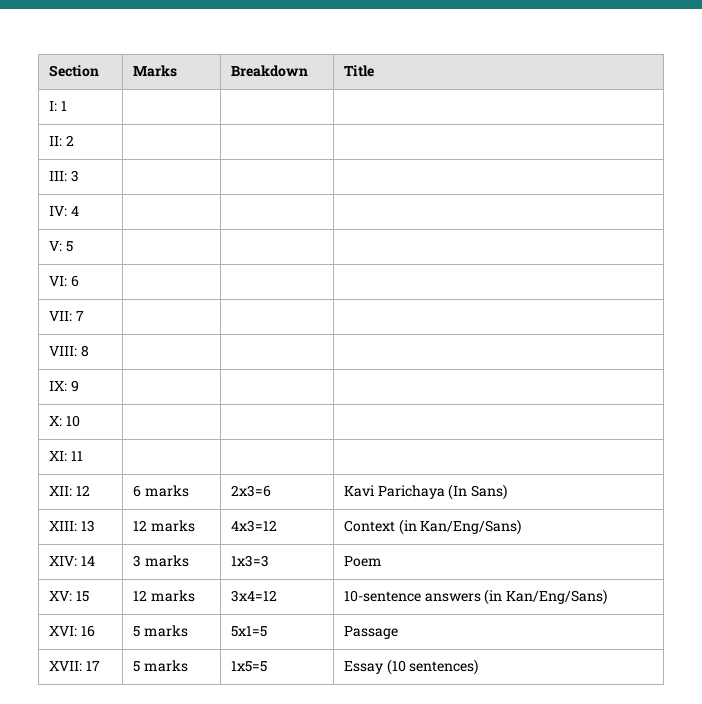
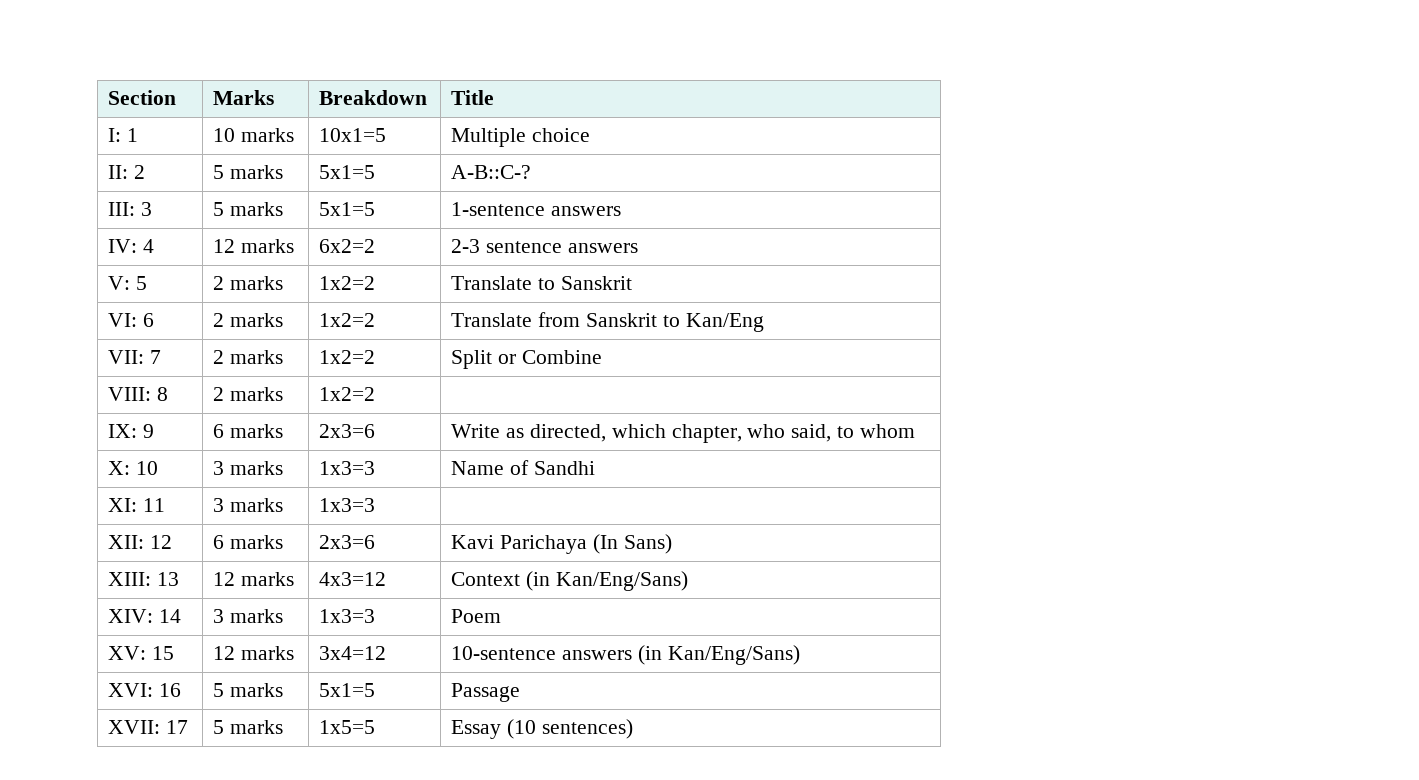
[48,135,74,146] [48,170,79,182] [48,206,79,216] [48,241,73,252] [48,275,79,287] [48,311,84,321] | | // II: 2 | | | // III: 3 | | | // IV: 4 | | | // V: 5 | | | // VI: 6 | | | // VII: 7 | | | -> [213,128,295,142] [319,128,387,142] [451,128,591,147] [108,165,146,179] [213,165,284,179] [319,165,376,179] [451,165,532,179] [108,202,153,216] [213,202,284,216] [319,202,376,216] [451,202,622,216] [108,239,155,253] [213,239,295,253] [319,239,376,253] [451,239,638,253] [108,276,148,290] [213,276,284,290] [319,276,376,290] [451,276,632,290] [108,313,155,327] [213,313,284,327] [319,313,376,327] [451,312,764,332] [108,350,162,364] [213,350,284,364] [319,350,376,364] [451,350,602,369] 10 marks | 10x1=5 | Multiple choice // II: 2 | 5 marks | 5x1=5 | A-B::C-? // III: 3 | 5 marks | 5x1=5 | 1-sentence answers // IV: 4 | 12 marks | 6x2=2 | 2-3 sentence answers // V: 5 | 2 marks | 1x2=2 | Translate to Sanskrit // VI: 6 | 2 marks | 1x2=2 | Translate from Sanskrit to Kan/Eng // VII: 7 | 2 marks | 1x2=2 | Split or Combine
(89, 351) | -> [213,387,284,401] [319,387,376,401] 2 marks | 1x2=2
[48,415,80,427] | | // X: 10 | | | -> [213,424,284,438] [319,424,376,438] [451,424,915,443] [108,461,159,475] [213,461,284,475] [319,461,376,475] [451,460,595,475] 6 marks | 2x3=6 | Write as directed, which chapter, who said, to whom // X: 10 | 3 marks | 1x3=3 | Name of Sandhi
(83, 456) | -> [213,498,284,512] [319,498,376,512] 3 marks | 1x3=3

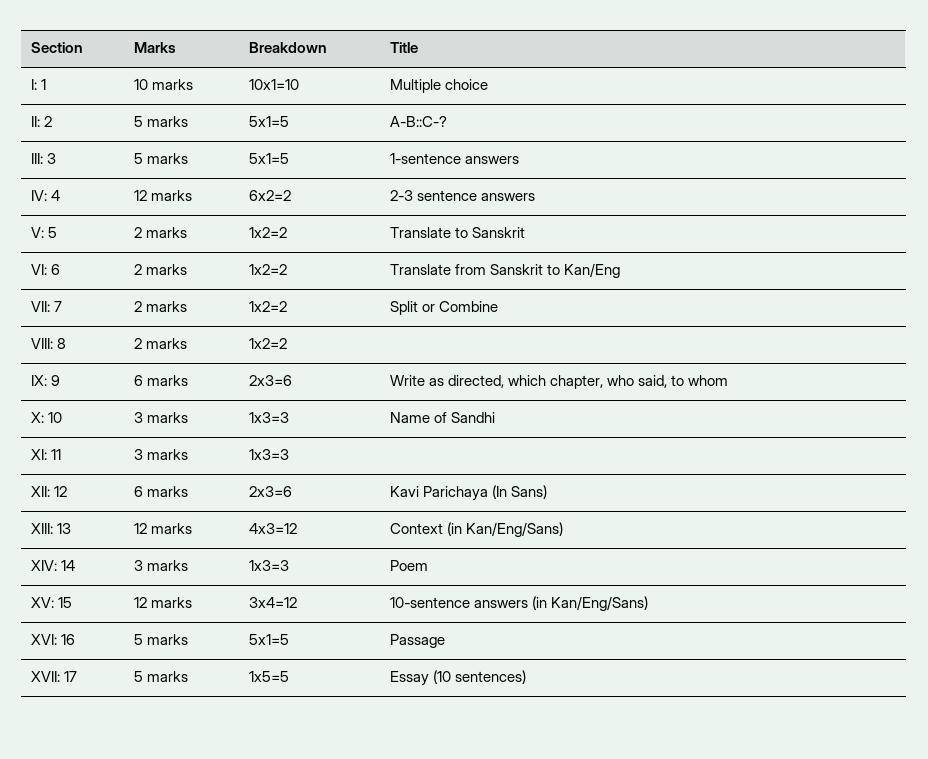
[319,128,387,142] 10x1=5 -> [248,79,299,90] 10x1=10

